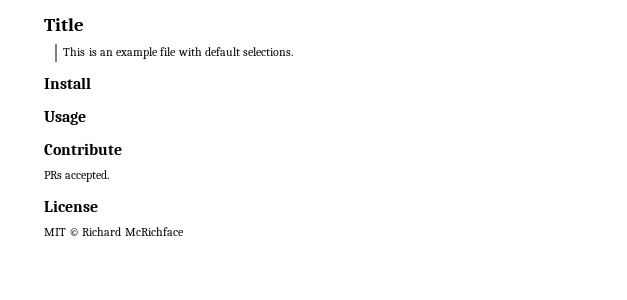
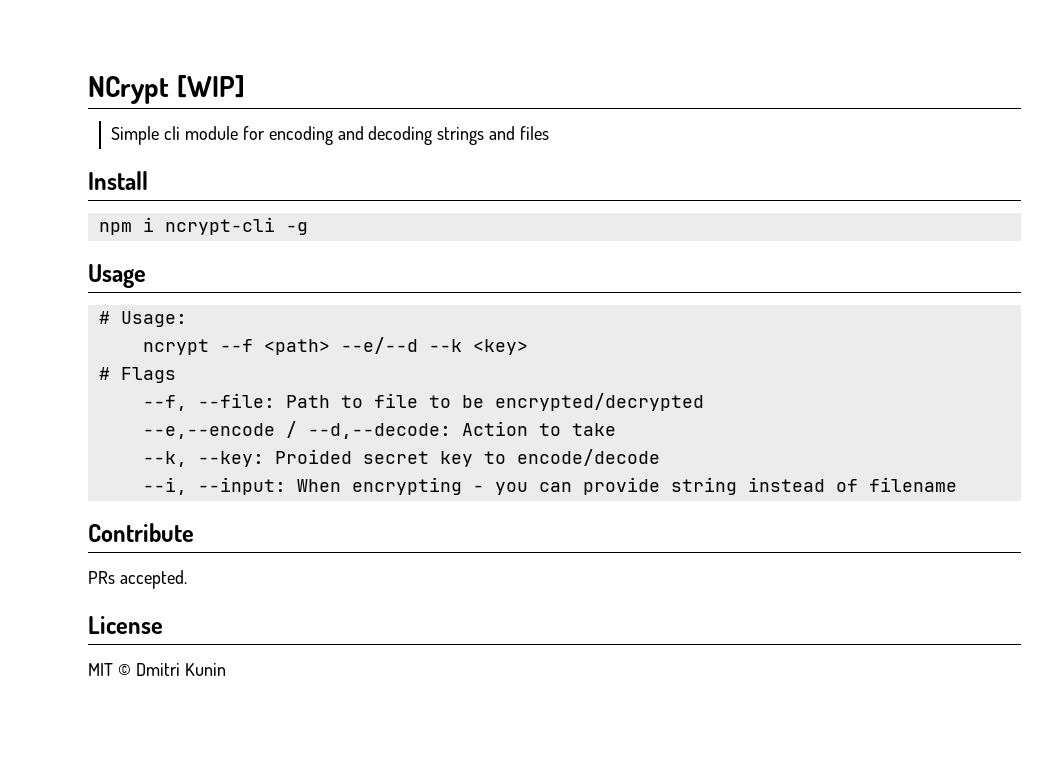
[44,18,84,31] [63,47,294,59] [44,77,91,89] [44,111,86,125] Title // This is an example file with default selections. // Install // Usage -> [88,75,245,104] [111,126,549,145] [88,171,148,190] [98,217,308,235] [88,264,146,288] [98,311,187,327] [142,337,528,355] [98,367,176,383] [142,393,704,411] [142,421,616,439] [142,449,660,467] [142,477,957,495] NCrypt [WIP] // Simple cli module for encoding and decoding strings and files // Install // npm i ncrypt-cli -g // Usage // # Usage: // ncrypt --f <path> --e/--d --k <key> // # Flags // --f, --file: Path to file to be encrypted/decrypted // --e,--encode / --d,--decode: Action to take // --k, --key: Proided secret key to encode/decode // --i, --input: When encrypting - you can provide string instead of filename
[82,227,184,236] Richard McRichface -> [135,663,226,676] Dmitri Kunin

